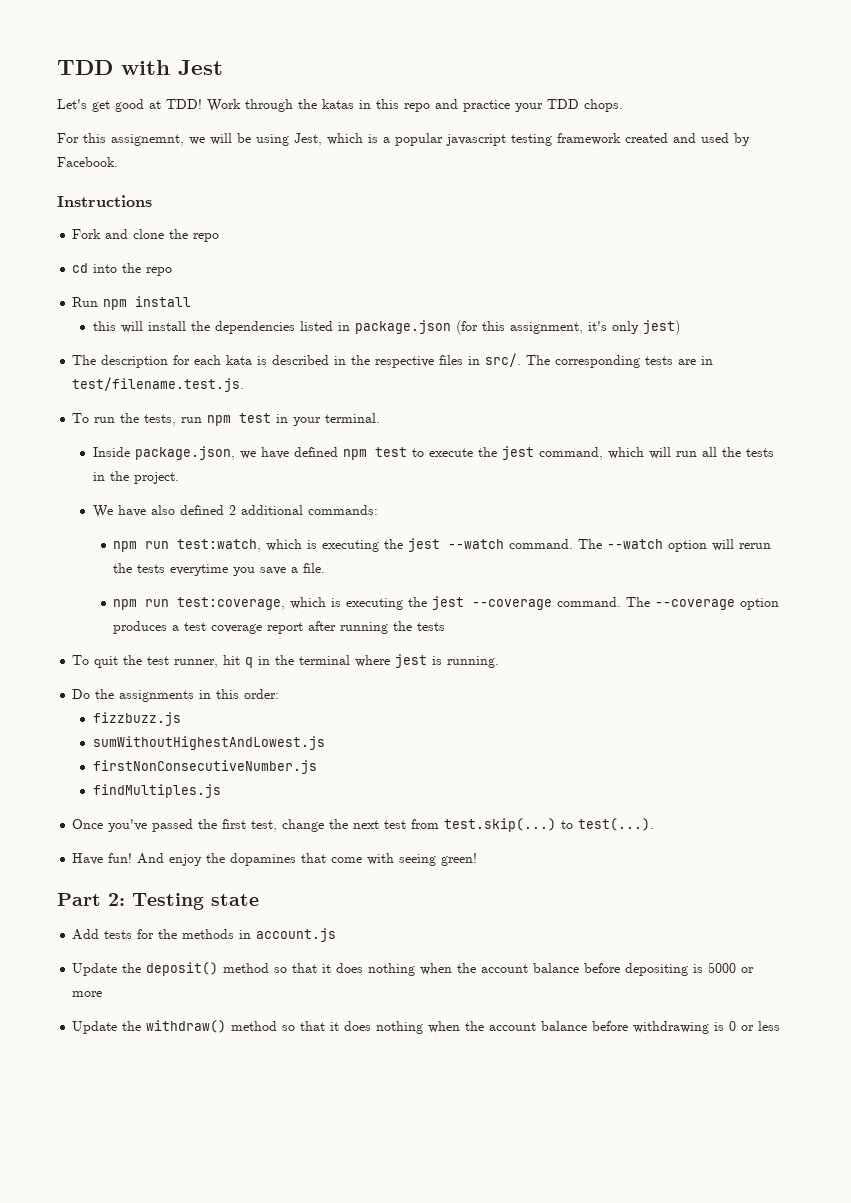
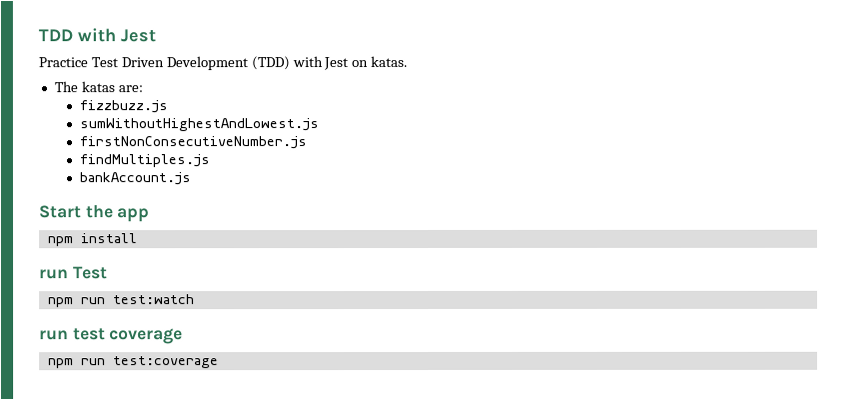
[57,99,623,112] [57,133,750,146] [57,157,118,167] [57,195,152,207] [72,229,220,242] [72,263,173,276] [72,296,192,310] [92,320,680,335] [72,353,714,368] [72,377,245,392] [72,413,381,426] [92,446,774,460] [92,471,179,484] [92,505,378,518] [113,538,772,552] [113,563,326,576] [113,596,780,610] [113,621,446,634] [72,654,500,668] [72,689,280,702] [92,712,181,726] [92,736,325,750] [92,760,317,774] [92,784,221,798] [72,818,655,832] [72,853,478,866] [57,893,259,910] [72,928,337,942] [72,962,755,976] [72,991,103,997] [72,1020,781,1034] Let's get good at TDD! Work through the katas in this repo and practice your TDD chops. // For this assignemnt, we will be using Jest, which is a popular javascript testing framework created and used by Facebook. // Instructions // Fork and clone the repo // cd into the repo // Run npm install // this will install the dependencies listed in package.json (for this assignment, it's only jest) // The description for each kata is described in the respective files in src/. The corresponding tests are in test/filename.test.js. // To run the tests, run npm test in your terminal. // Inside package.json, we have defined npm test to execute the jest command, which will run all the tests in the project. // We have also defined 2 additional commands: // npm run test:watch, which is executing the jest --watch command. The --watch option will rerun the tests everytime you save a file. // npm run test:coverage, which is executing the jest --coverage command. The --coverage option produces a test coverage report after running the tests // To quit the test runner, hit q in the terminal where jest is running. // Do the assignments in this order: // fizzbuzz.js // sumWithoutHighestAndLowest.js // firstNonConsecutiveNumber.js // findMultiples.js // Once you've passed the first test, change the next test from test.skip(...) to test(...). // Have fun! And enjoy the dopamines that come with seeing green! // Part 2: Testing state // Add tests for the methods in account.js // Update the deposit() method so that it does nothing when the account balance before depositing is 5000 or more // Update the withdraw() method so that it does nothing when the account balance before withdrawing is 0 or less -> [38,56,408,71] [53,81,143,93] [79,100,169,114] [79,118,320,132] [79,136,308,150] [79,154,211,168] [79,172,192,186] [39,205,151,223] [47,233,138,247] [39,266,108,280] [47,294,195,308] [39,328,184,345] [47,356,219,369] Practice Test Driven Development (TDD) with Jest on katas. // The katas are: // fizzbuzz.js // sumWithoutHighestAndLowest.js // firstNonConsecutiveNumber.js // findMultiples.js // bankAccount.js // Start the app // npm install // run Test // npm run test:watch // run test coverage // npm run test:coverage

